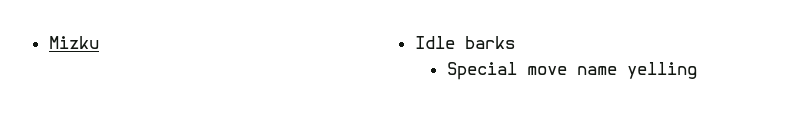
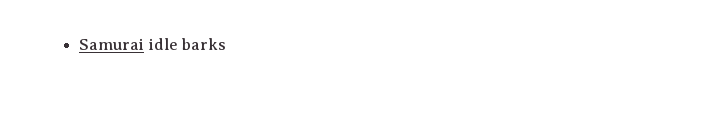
[48,36,99,49] [414,36,455,49] Mizku // Idle -> [79,38,178,50] Samurai idle
[446,62,697,80] // Special move name yelling -> (227, 44) none

